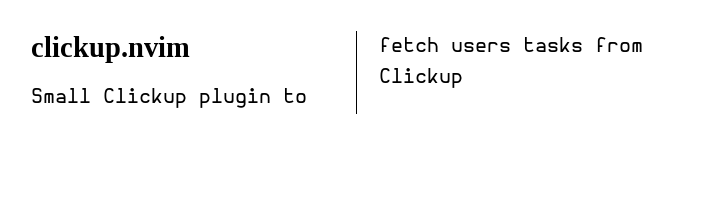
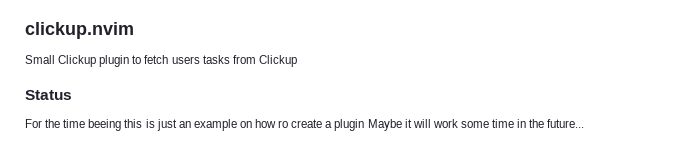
(463, 78) none -> [25,90,72,100] [25,119,585,131] // Status // For the time beeing this is just an example on how ro create a plugin Maybe it will work some time in the future...

